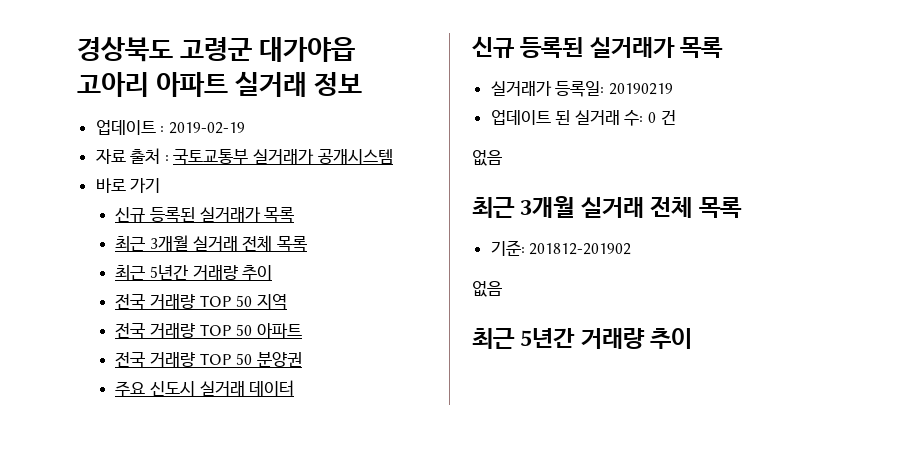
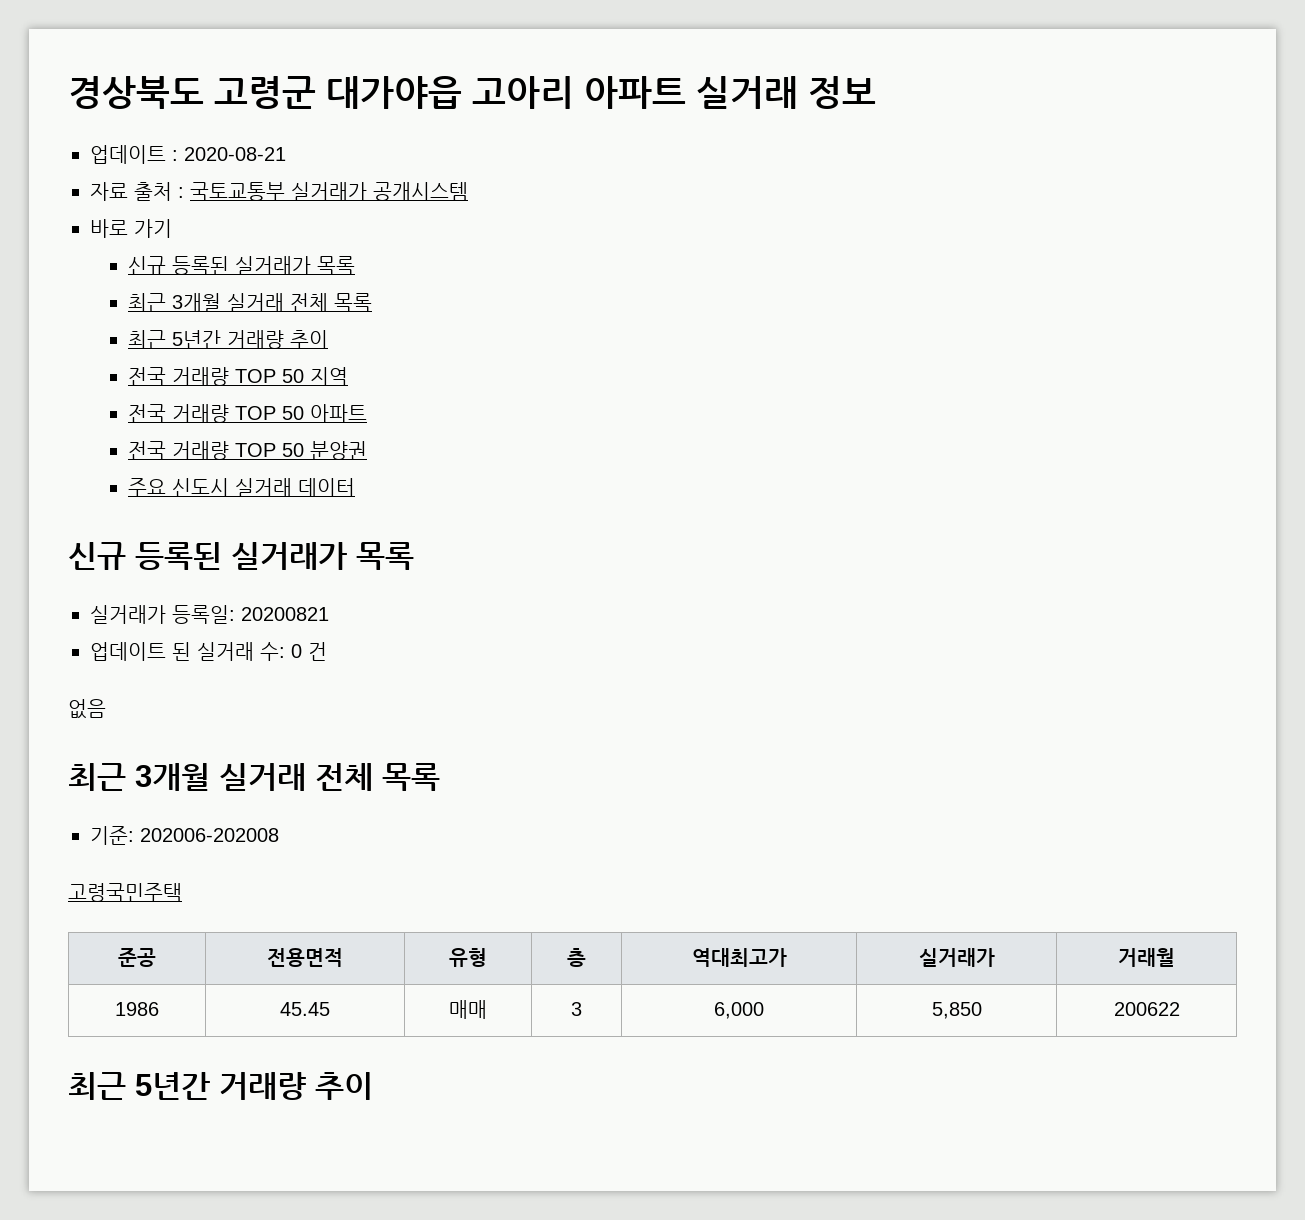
[168,122,245,134] 2019-02-19 -> [184,147,286,161] 2020-08-21
[608,83,673,95] 20190219 -> [241,607,329,621] 20200821
[529,243,632,255] [472,281,502,297] 201812-201902 // 없음 -> [140,828,279,842] [68,883,182,902] [118,948,156,967] [267,948,343,967] [449,948,487,967] [567,948,586,967] [691,948,787,967] [918,948,995,967] [1118,948,1175,967] [115,1002,159,1016] [280,1002,330,1016] [449,1000,487,1019] [571,1002,582,1016] [714,1002,764,1019] [931,1002,982,1019] [1113,1002,1180,1016] 202006-202008 // 고령국민주택 // 준공 | 전용면적 | 유형 | 층 | 역대최고가 | 실거래가 | 거래월 // 1986 | 45.45 | 매매 | 3 | 6,000 | 5,850 | 200622

